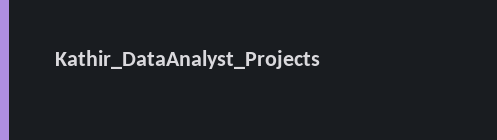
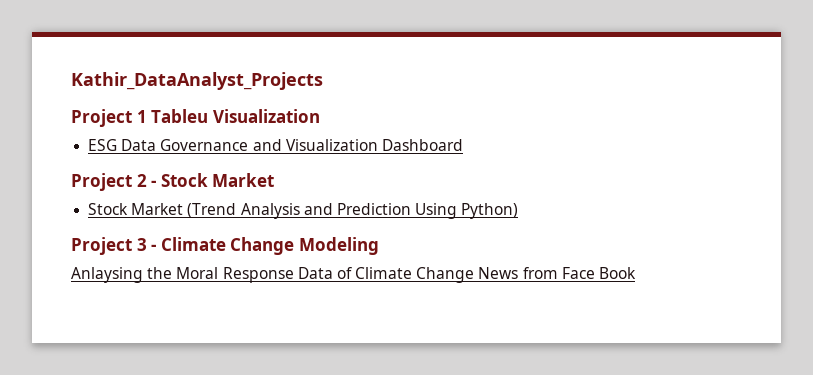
(320, 59) none -> [71,109,320,127] [88,139,463,151] [71,173,275,191] [88,203,519,219] [71,237,379,255] [71,267,637,283] // Project 1 Tableu Visualization // ESG Data Governance and Visualization Dashboard // Project 2 - Stock Market // Stock Market (Trend Analysis and Prediction Using Python) // Project 3 - Climate Change Modeling // Anlaysing the Moral Response Data of Climate Change News from Face Book

